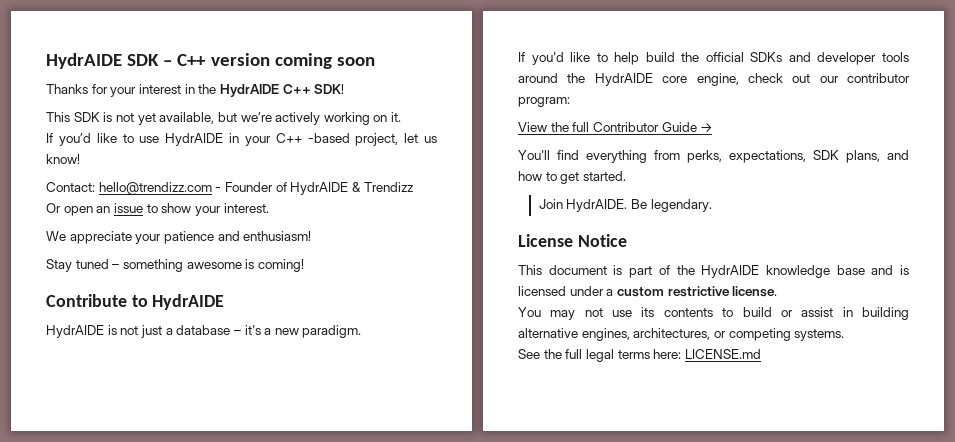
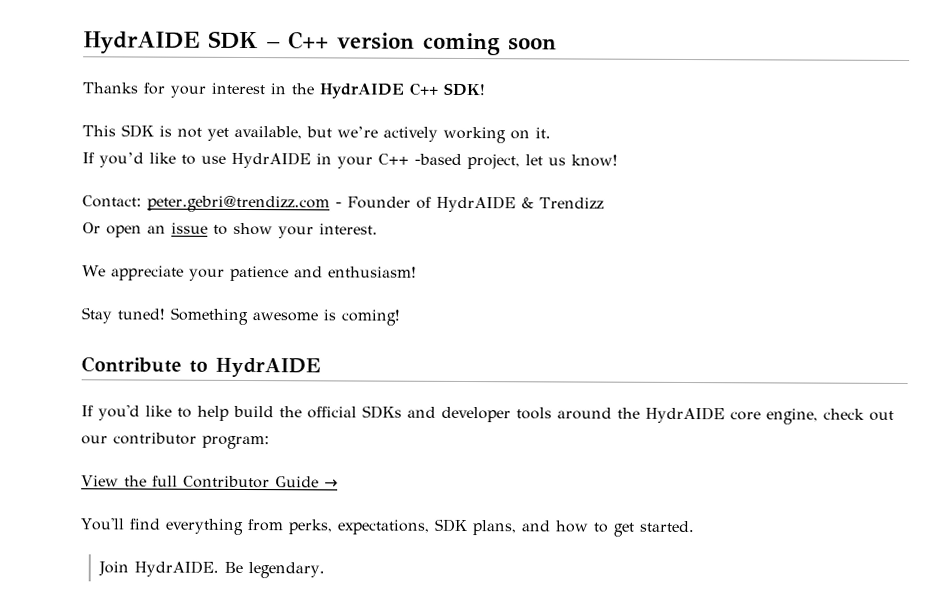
[98,182,212,195] hello@trendizz.com -> [147,195,330,213] peter.gebri@trendizz.com
[75,259,183,272] tuned – something -> [117,307,248,326] tuned! Something
[46,325,362,338] // HydrAIDE is not just a database – it's a new paradigm. -> (321, 367) none
[518,234,627,247] [518,265,909,278] [518,286,778,297] [518,307,909,320] [518,328,845,341] [518,349,761,362] // License Notice // This document is part of the HydrAIDE knowledge base and is licensed under a custom restrictive license. // You may not use its contents to build or assist in building alternative engines, architectures, or competing systems. // See the full legal terms here: LICENSE.md -> (325, 570) none

